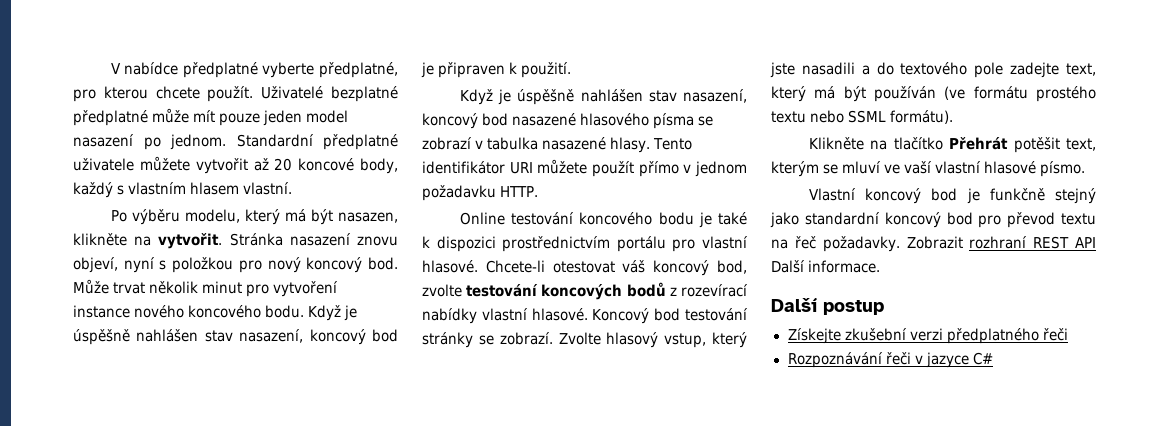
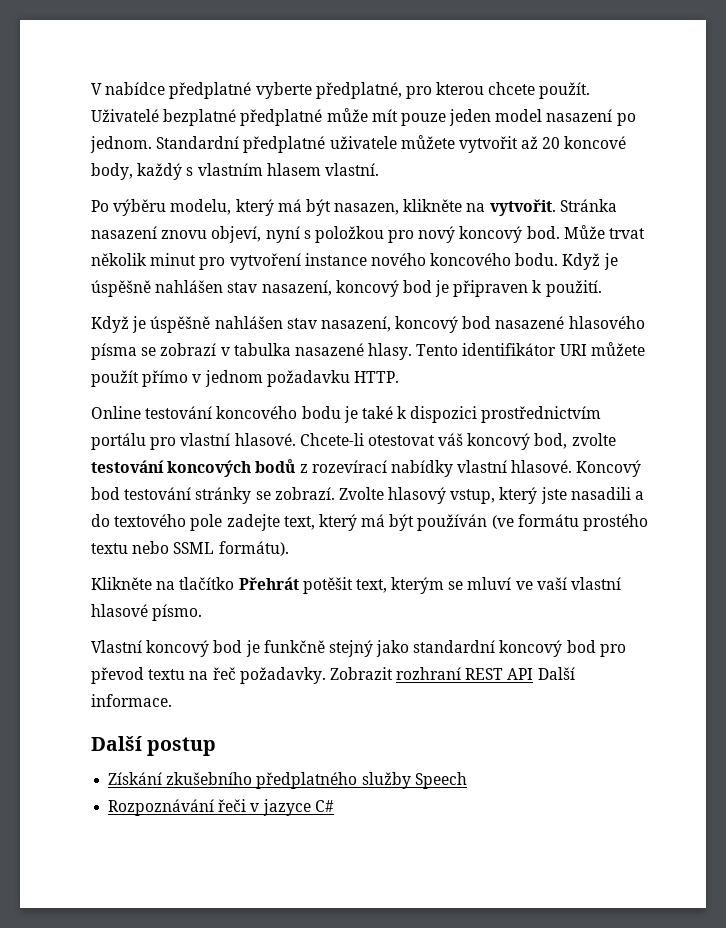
[787,328,1068,344] Získejte zkušební verzi předplatného řeči -> [108,772,467,789] Získání zkušebního předplatného služby Speech

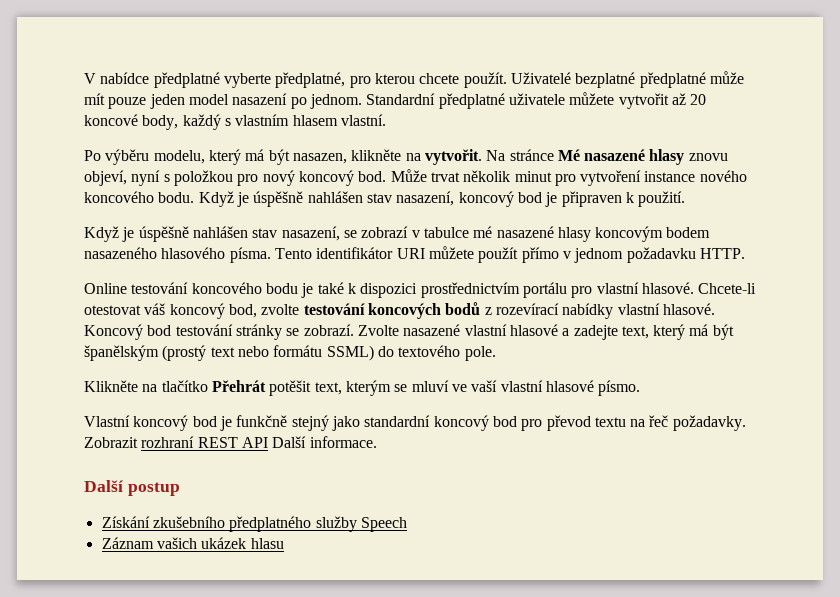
[559,199,617,212] [91,226,157,239] Stránka nasazení -> [486,149,685,165] Na stránce Mé nasazené hlasy
[395,316,645,333] [91,343,413,360] koncový bod nasazené hlasového písma se zobrazí v tabulka nasazené hlasy. -> [343,226,711,242] [84,247,271,263] se zobrazí v tabulce mé nasazené hlasy koncovým bodem nasazeného hlasového písma.
[388,487,645,504] [91,514,223,531] hlasový vstup, který jste nasadili a do textového pole -> [403,324,570,336] nasazené vlastní hlasové a
[417,514,649,531] [91,541,289,556] používán (ve formátu prostého textu nebo SSML formátu). -> [84,345,496,361] španělským (prostý text nebo formátu SSML) do textového pole.
[108,799,334,816] Rozpoznávání řeči v jazyce C# -> [101,537,284,549] Záznam vašich ukázek hlasu

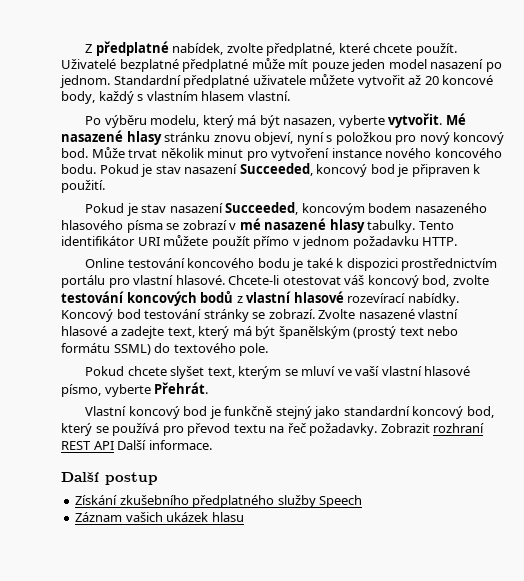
[84,72,415,88] V nabídce předplatné vyberte předplatné, pro kterou -> [85,41,370,56] Z předplatné nabídek, zvolte předplatné, které
[351,149,554,165] klikněte na vytvořit. Na stránce -> [338,113,443,128] vyberte vytvořit.
(685, 157) none -> [164,132,211,142] stránku
[198,191,455,207] Když je úspěšně nahlášen stav nasazení, -> [99,163,313,177] Pokud je stav nasazení Succeeded,
[84,226,711,242] [84,247,271,263] Když je úspěšně nahlášen stav nasazení, se zobrazí v tabulce mé nasazené hlasy koncovým bodem nasazeného hlasového písma. -> [85,202,487,216] [61,218,416,233] Pokud je stav nasazení Succeeded, koncovým bodem nasazeného hlasového písma se zobrazí v mé nasazené hlasy tabulky.
[495,303,715,319] rozevírací nabídky vlastní hlasové. -> [246,291,459,306] vlastní hlasové rozevírací nabídky.
[84,380,312,396] Klikněte na tlačítko Přehrát potěšit -> [85,366,205,379] Pokud chcete slyšet
[598,380,641,396] písmo. -> [61,382,209,397] písmo, vyberte Přehrát.
[492,416,517,427] bod -> [466,406,494,418] [61,423,160,436] bod, který se používá

